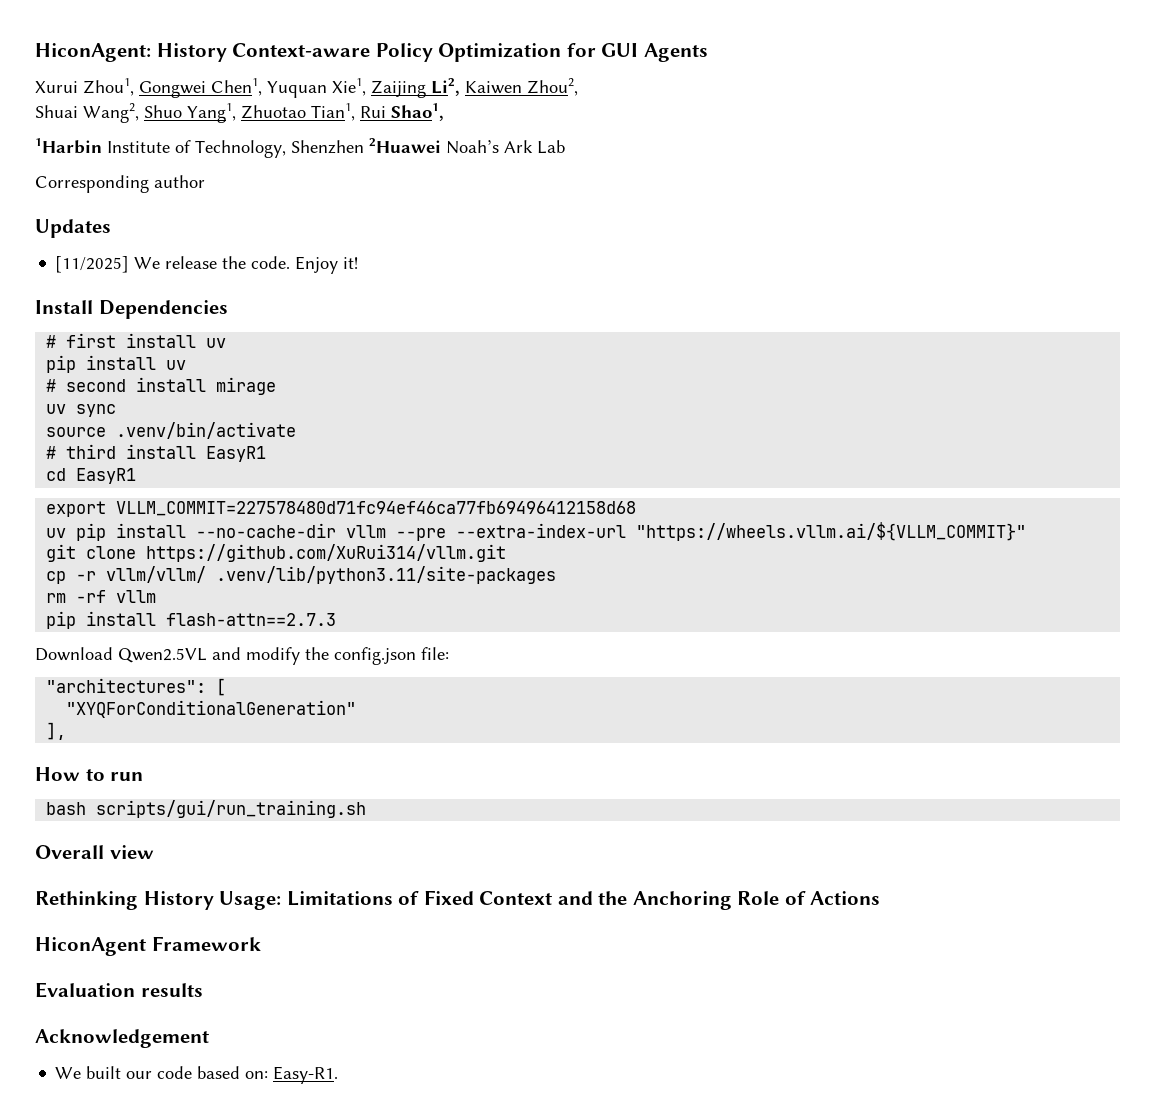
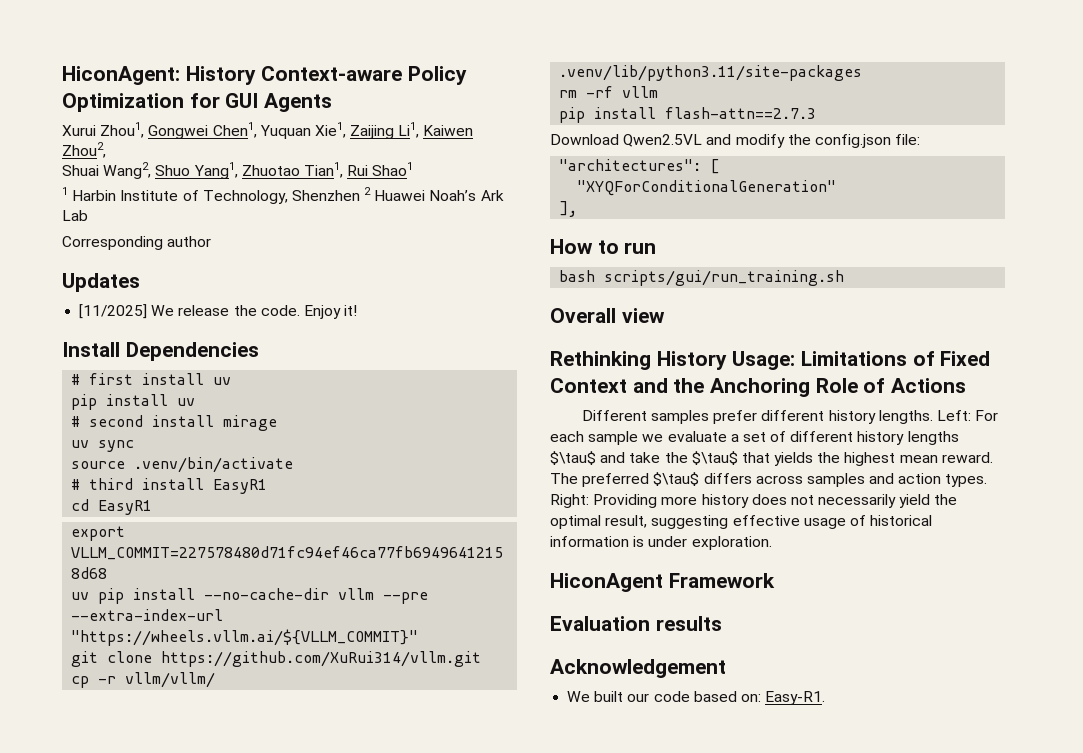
[431,78,460,96] Li2, -> [398,122,420,138] Li1,
[391,103,444,121] [35,138,102,154] Shao1, // 1Harbin -> [372,162,414,176] [62,187,117,201] Shao1 // 1 Harbin
[369,138,441,153] 2Huawei -> [364,187,426,201] 2 Huawei
(881, 898) none -> [581,410,999,424] [550,431,959,445] [550,451,993,466] [550,472,988,487] [550,494,958,508] [550,515,933,529] [550,536,772,550] // Different samples prefer different history lengths. Left: For each sample we evaluate a set of different history lengths $\tau$ and take the $\tau$ that yields the highest mean reward. The preferred $\tau$ differs across samples and action types. Right: Providing more history does not necessarily yield the optimal result, suggesting effective usage of historical information is under exploration.

